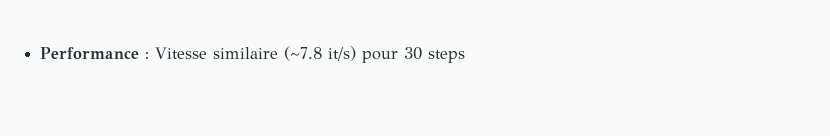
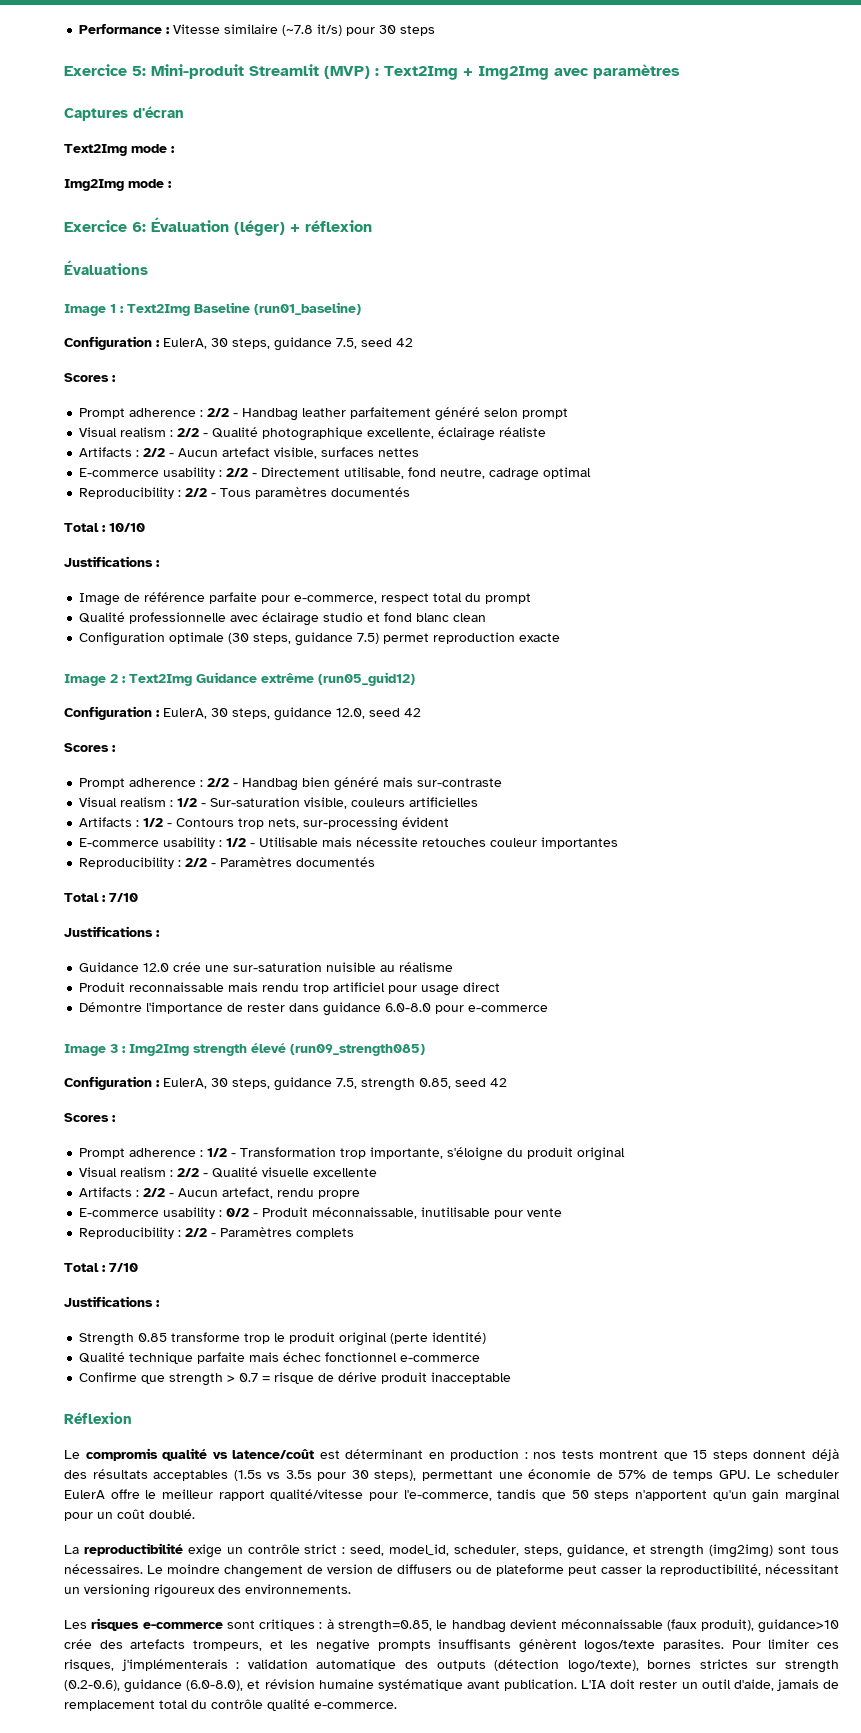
(466, 56) none -> [64,64,680,80] [64,106,184,121] [64,144,175,156] [64,179,172,191] [64,217,372,236] [64,260,148,275] [64,302,361,316] [64,336,413,351] [64,373,116,382] [79,407,569,421] [79,427,547,441] [79,447,420,459] [79,467,592,481] [79,487,411,499] [64,523,145,532] [64,556,160,567] [79,592,532,606] [79,612,487,626] [79,632,561,646] [64,672,415,686] [64,706,421,721] [64,743,116,752] [79,777,503,791] [79,797,479,809] [79,817,450,831] [79,837,619,849] [79,857,376,869] [64,893,138,902] [64,926,160,937] [79,962,454,972] [79,982,501,996] [79,1002,549,1016] [64,1043,425,1056] [64,1076,507,1091] [64,1113,116,1122] [79,1147,626,1161] [79,1167,378,1178] [79,1187,361,1199] [79,1207,563,1219] [79,1227,355,1239] [64,1263,138,1272] [64,1296,160,1307] [79,1332,487,1346] [79,1352,481,1364] [79,1372,512,1386] [64,1412,132,1424] [64,1448,839,1461] [64,1469,839,1481] [64,1489,840,1503] [64,1509,195,1521] [64,1543,839,1558] [64,1564,839,1578] [64,1584,351,1598] [64,1618,840,1633] [64,1639,839,1653] [64,1659,840,1673] [64,1679,839,1693] [64,1699,397,1711] // Exercice 5: Mini-produit Streamlit (MVP) : Text2Img + Img2Img avec paramètres // Captures d'écran // Text2Img mode : // Img2Img mode : // Exercice 6: Évaluation (léger) + réflexion // Évaluations // Image 1 : Text2Img Baseline (run01_baseline) // Configuration : EulerA, 30 steps, guidance 7.5, seed 42 // Scores : // Prompt adherence : 2/2 - Handbag leather parfaitement généré selon prompt // Visual realism : 2/2 - Qualité photographique excellente, éclairage réaliste // Artifacts : 2/2 - Aucun artefact visible, surfaces nettes // E-commerce usability : 2/2 - Directement utilisable, fond neutre, cadrage optimal // Reproducibility : 2/2 - Tous paramètres documentés // Total : 10/10 // Justifications : // Image de référence parfaite pour e-commerce, respect total du prompt // Qualité professionnelle avec éclairage studio et fond blanc clean // Configuration optimale (30 steps, guidance 7.5) permet reproduction exacte // Image 2 : Text2Img Guidance extrême (run05_guid12) // Configuration : EulerA, 30 steps, guidance 12.0, seed 42 // Scores : // Prompt adherence : 2/2 - Handbag bien généré mais sur-contraste // Visual realism : 1/2 - Sur-saturation visible, couleurs artificielles // Artifacts : 1/2 - Contours trop nets, sur-processing évident // E-commerce usability : 1/2 - Utilisable mais nécessite retouches couleur importantes // Reproducibility : 2/2 - Paramètres documentés // Total : 7/10 // Justifications : // Guidance 12.0 crée une sur-saturation nuisible au réalisme // Produit reconnaissable mais rendu trop artificiel pour usage direct // Démontre l'importance de rester dans guidance 6.0-8.0 pour e-commerce // Image 3 : Img2Img strength élevé (run09_strength085) // Configuration : EulerA, 30 steps, guidance 7.5, strength 0.85, seed 42 // Scores : // Prompt adherence : 1/2 - Transformation trop importante, s'éloigne du produit original // Visual realism : 2/2 - Qualité visuelle excellente // Artifacts : 2/2 - Aucun artefact, rendu propre // E-commerce usability : 0/2 - Produit méconnaissable, inutilisable pour vente // Reproducibility : 2/2 - Paramètres complets // Total : 7/10 // Justifications : // Strength 0.85 transforme trop le produit original (perte identité) // Qualité technique parfaite mais échec fonctionnel e-commerce // Confirme que strength > 0.7 = risque de dérive produit inacceptable // Réflexion // Le compromis qualité vs latence/coût est déterminant en production : nos tests montrent que 15 steps donnent déjà des résultats acceptables (1.5s vs 3.5s pour 30 steps), permettant une économie de 57% de temps GPU. Le scheduler EulerA offre le meilleur rapport qualité/vitesse pour l'e-commerce, tandis que 50 steps n'apportent qu'un gain marginal pour un coût doublé. // La reproductibilité exige un contrôle strict : seed, model_id, scheduler, steps, guidance, et strength (img2img) sont tous nécessaires. Le moindre changement de version de diffusers ou de plateforme peut casser la reproductibilité, nécessitant un versioning rigoureux des environnements. // Les risques e-commerce sont critiques : à strength=0.85, le handbag devient méconnaissable (faux produit), guidance>10 crée des artefacts trompeurs, et les negative prompts insuffisants génèrent logos/texte parasites. Pour limiter ces risques, j'implémenterais : validation automatique des outputs (détection logo/texte), bornes strictes sur strength (0.2-0.6), guidance (6.0-8.0), et révision humaine systématique avant publication. L'IA doit rester un outil d'aide, jamais de remplacement total du contrôle qualité e-commerce.

